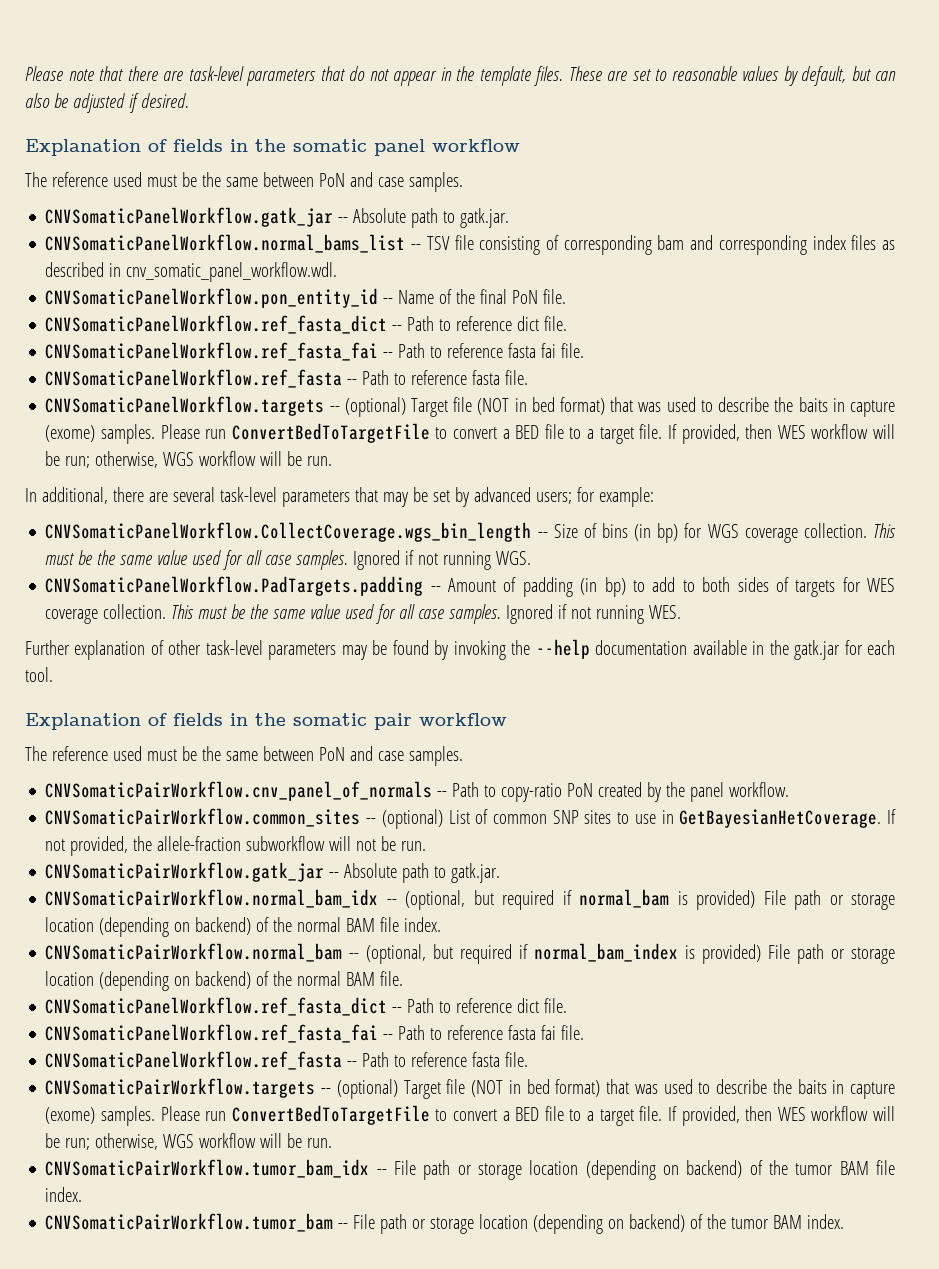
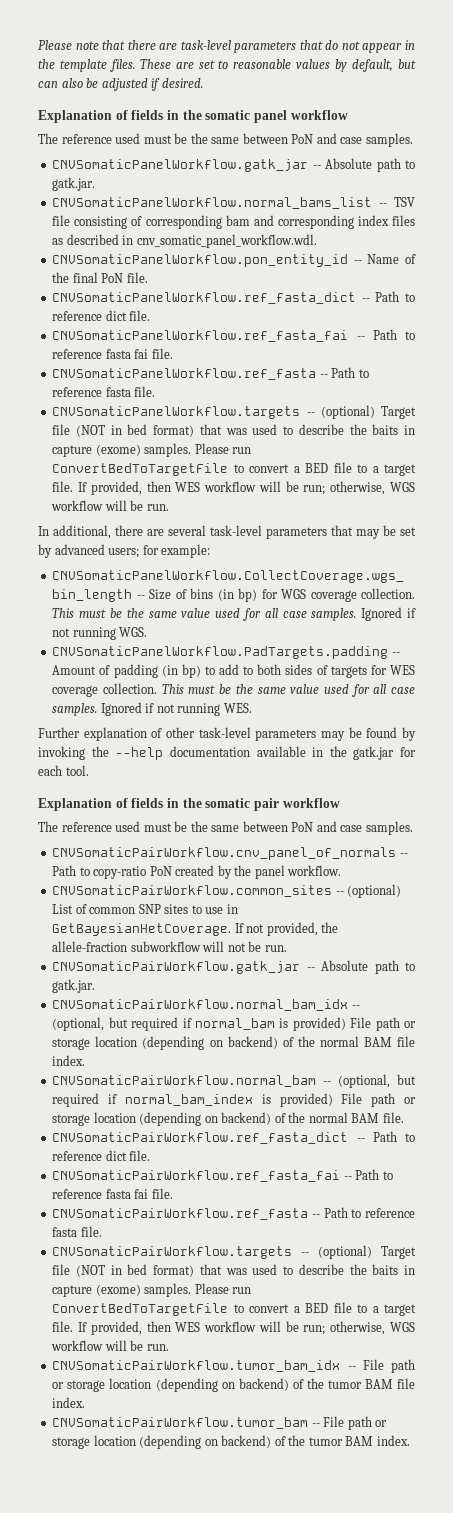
[45,997,568,1016] [45,1024,585,1043] [45,1051,343,1070] CNVSomaticPanelWorkflow.ref_fasta_dict -- Path to reference dict file. // CNVSomaticPanelWorkflow.ref_fasta_fai -- Path to reference fasta fai file. // CNVSomaticPanelWorkflow.ref_fasta -> [52,1131,416,1144] [52,1150,151,1161] [52,1169,393,1182] [52,1188,173,1199] [52,1208,309,1220] CNVSomaticPairWorkflow.ref_fasta_dict -- Path to reference dict file. // CNVSomaticPairWorkflow.ref_fasta_fai -- Path to reference fasta fai file. // CNVSomaticPairWorkflow.ref_fasta

